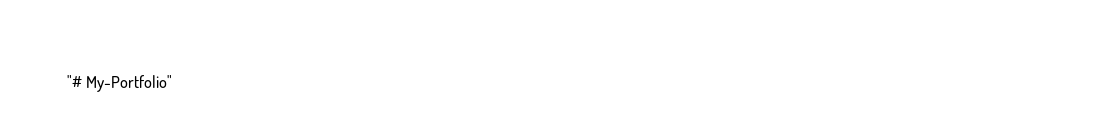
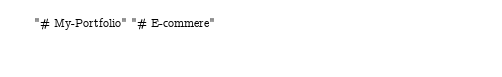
(173, 83) none -> [131,17,215,31] "# E-commere"

